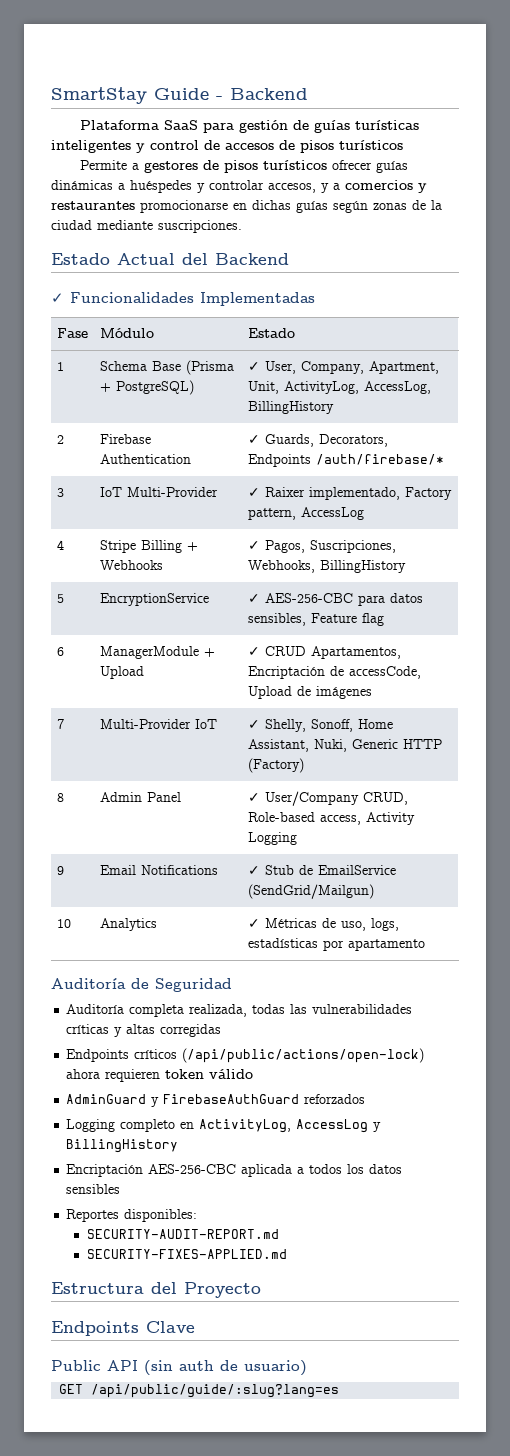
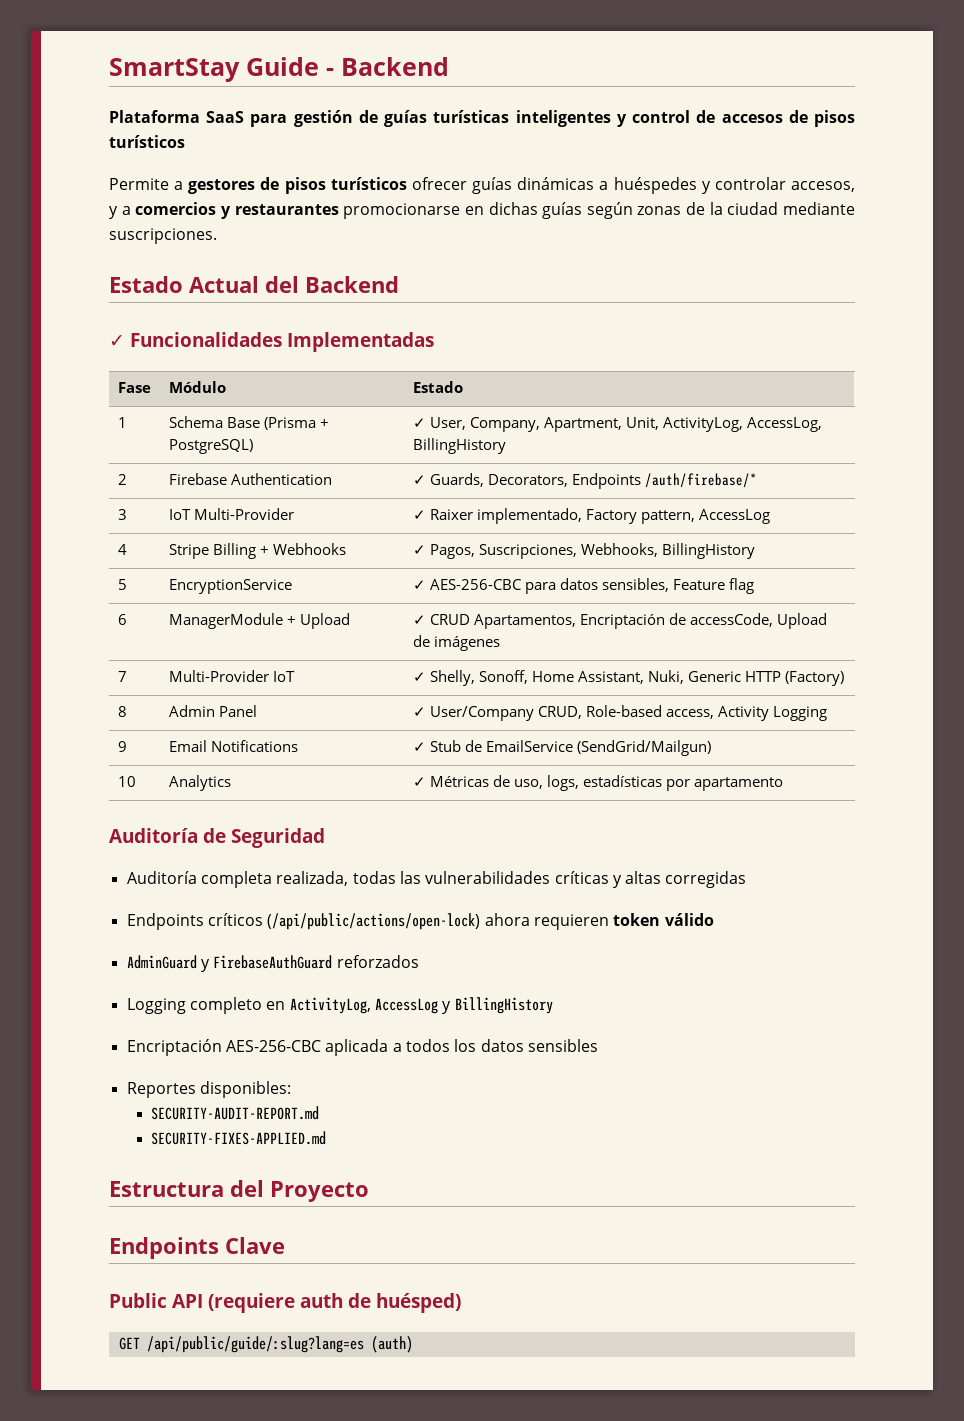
[144,1360,173,1375] (sin -> [208,1293,295,1313] (requiere
[244,1360,307,1376] usuario) -> [376,1293,461,1313] huésped)
(340, 1391) none -> [370,1336,413,1353] (auth)

